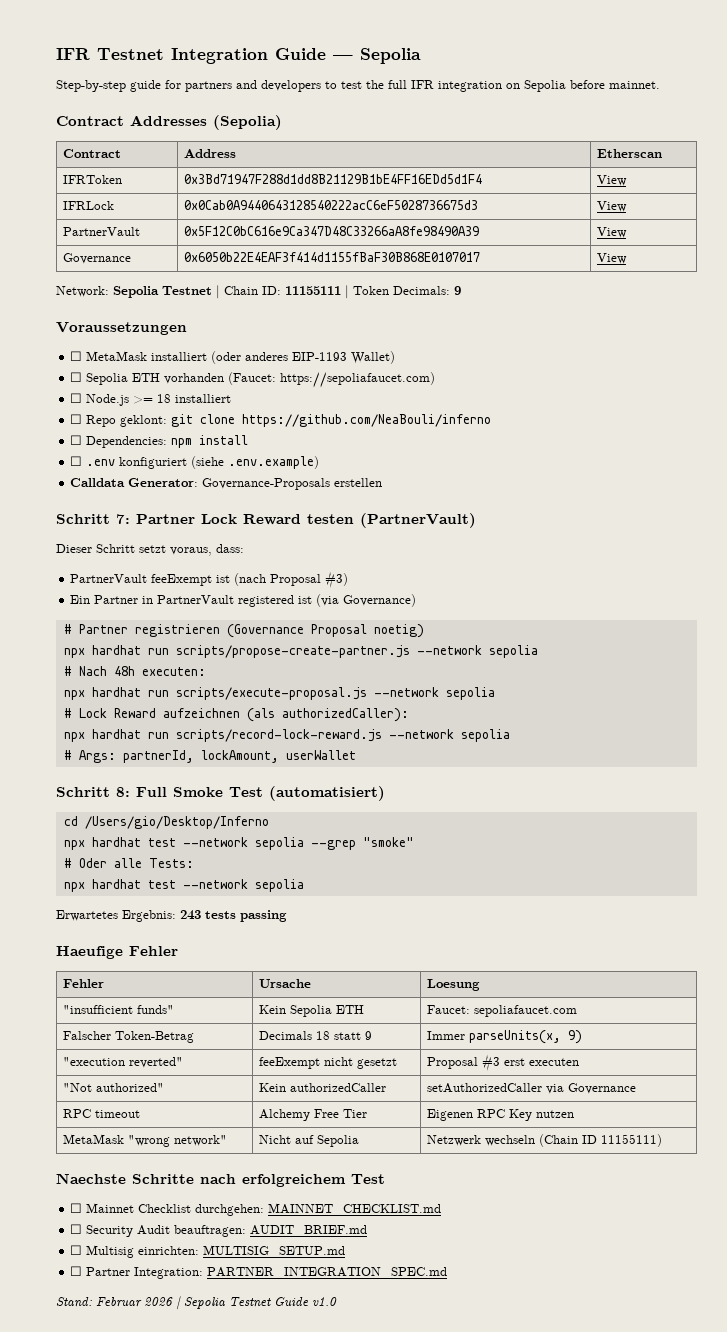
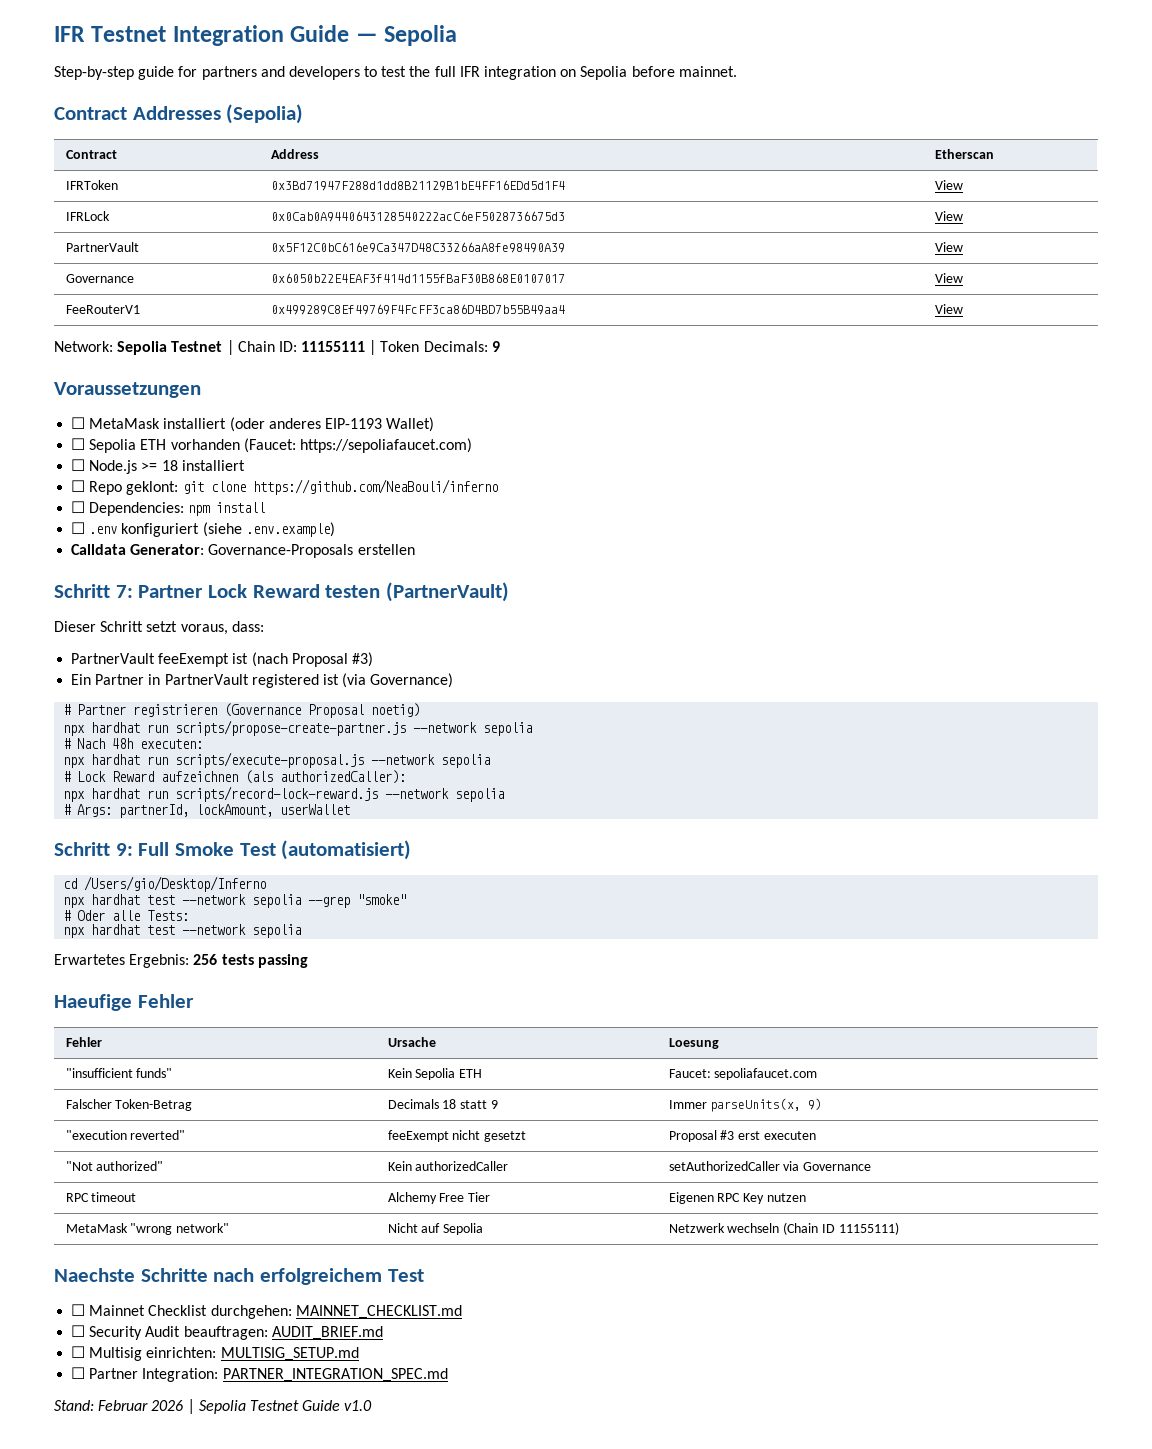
(627, 258) none -> [65,305,140,314] [270,304,565,315] [934,304,963,314] // FeeRouterV1 | 0x499289C8Ef49769F4FcFF3ca86D4BD7b55B49aa4 | View
[116,787,130,797] 8: -> [115,843,133,856] 9:
[180,910,201,920] 243 -> [193,954,218,965] 256

